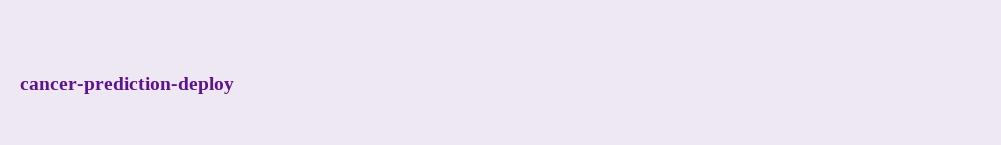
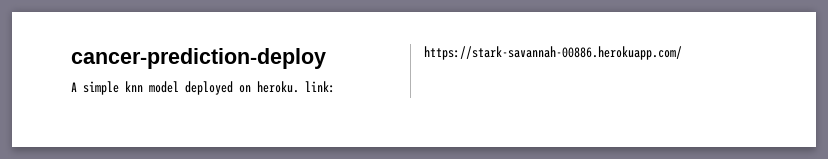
(234, 85) none -> [71,81,335,95] [424,46,682,60] // A simple knn model deployed on heroku. link: https://stark-savannah-00886.herokuapp.com/

